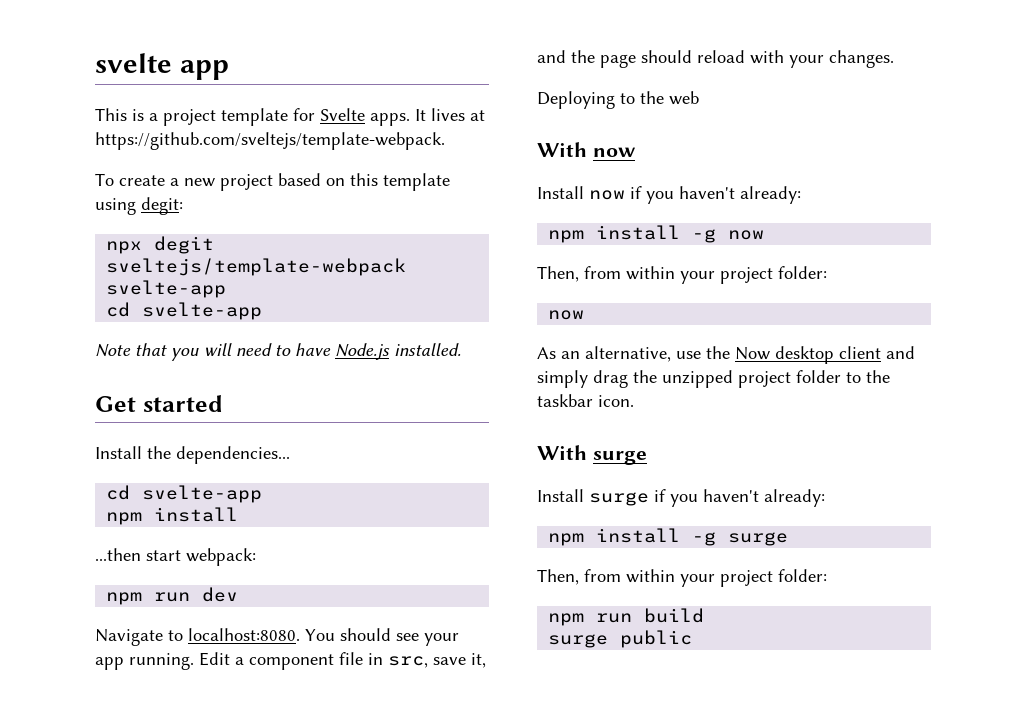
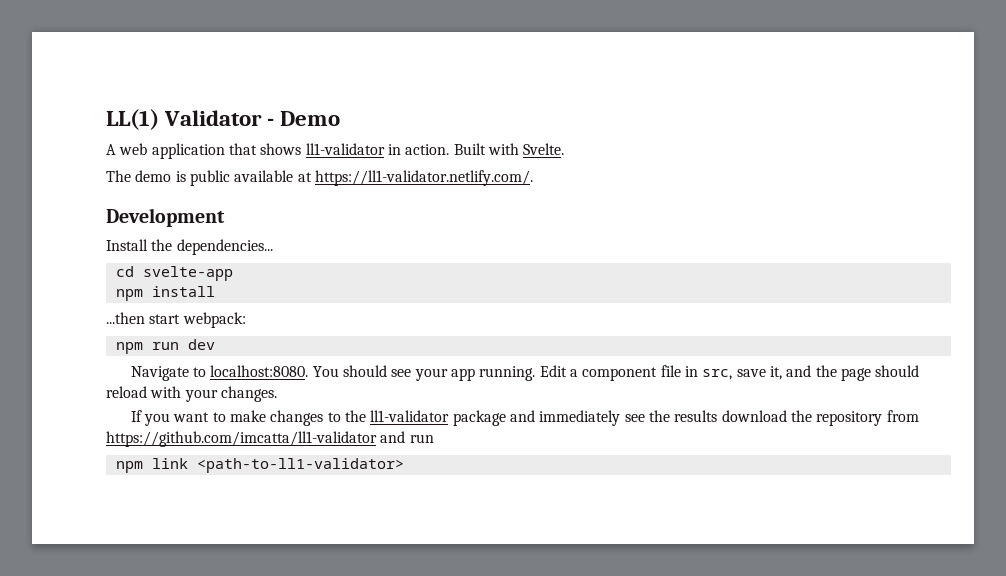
[95,53,229,80] [95,108,485,126] [95,132,445,150] [95,173,450,191] [95,197,183,215] [106,236,215,254] [106,258,407,276] [106,280,227,298] [106,302,263,320] [95,343,461,361] [95,395,223,412] svelte app // This is a project template for Svelte apps. It lives at https://github.com/sveltejs/template-webpack. // To create a new project based on this template using degit: // npx degit sveltejs/template-webpack svelte-app // cd svelte-app // Note that you will need to have Node.js installed. // Get started -> [106,109,341,130] [106,143,565,159] [106,170,533,186] [106,208,225,227] LL(1) Validator - Demo // A web application that shows ll1-validator in action. Built with Svelte. // The demo is public available at https://ll1-validator.netlify.com/. // Development
[537,91,699,109] [537,142,636,157] [537,186,801,204] [548,225,765,243] [537,266,827,284] [548,310,585,320] [537,346,915,364] [537,370,890,388] [537,394,634,407] [537,445,647,465] [537,489,825,507] [548,528,789,546] [537,569,827,587] [548,608,705,626] [548,630,693,648] Deploying to the web // With now // Install now if you haven't already: // npm install -g now // Then, from within your project folder: // now // As an alternative, use the Now desktop client and simply drag the unzipped project folder to the taskbar icon. // With surge // Install surge if you haven't already: // npm install -g surge // Then, from within your project folder: // npm run build // surge public -> [130,410,919,426] [106,431,434,447] [115,458,404,473] If you want to make changes to the ll1-validator package and immediately see the results download the repository from https://github.com/imcatta/ll1-validator and run // npm link <path-to-ll1-validator>

